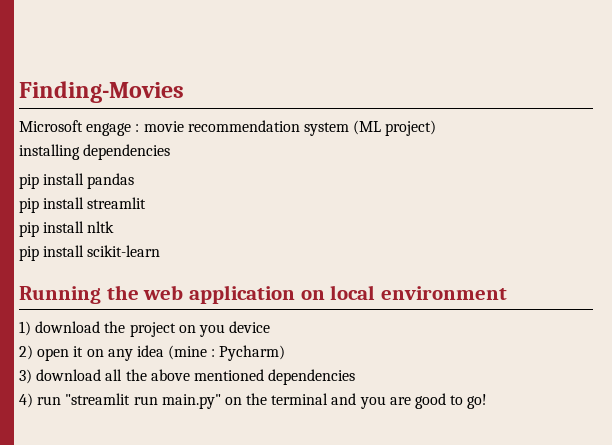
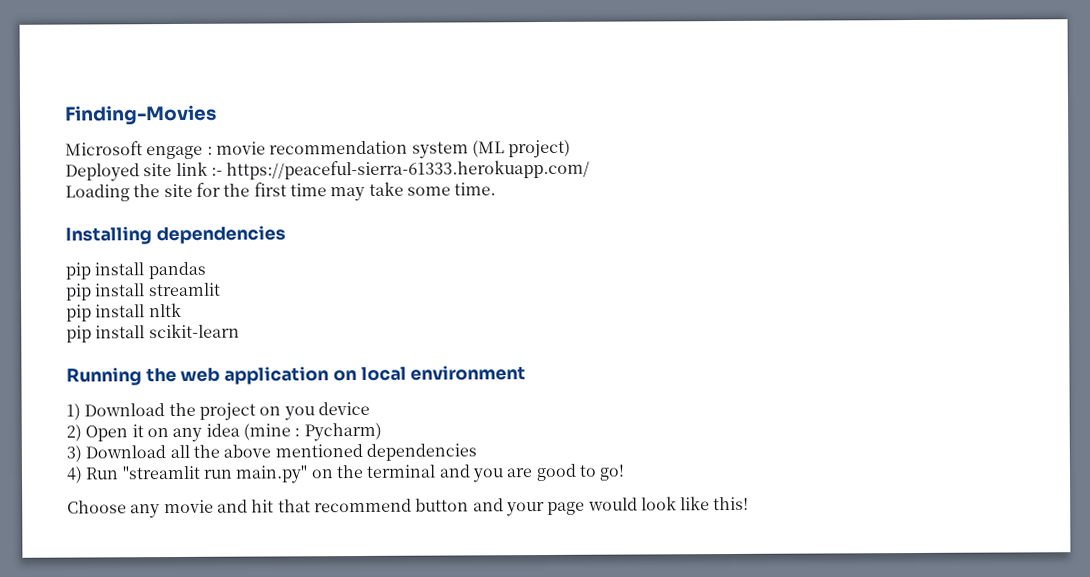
[19,144,80,160] installing -> [65,159,591,182] [65,181,497,202] [65,226,152,245] Deployed site link :- https://peaceful-sierra-61333.herokuapp.com/ // Loading the site for the first time may take some time. // Installing
[35,321,101,333] download -> [84,403,166,417] Download
[37,348,70,361] open -> [85,425,129,442] Open
[36,369,102,381] download -> [85,445,167,459] Download
[37,396,62,405] run -> [85,467,120,480] Run
(488, 401) none -> [67,496,750,519] // Choose any movie and hit that recommend button and your page would look like this!

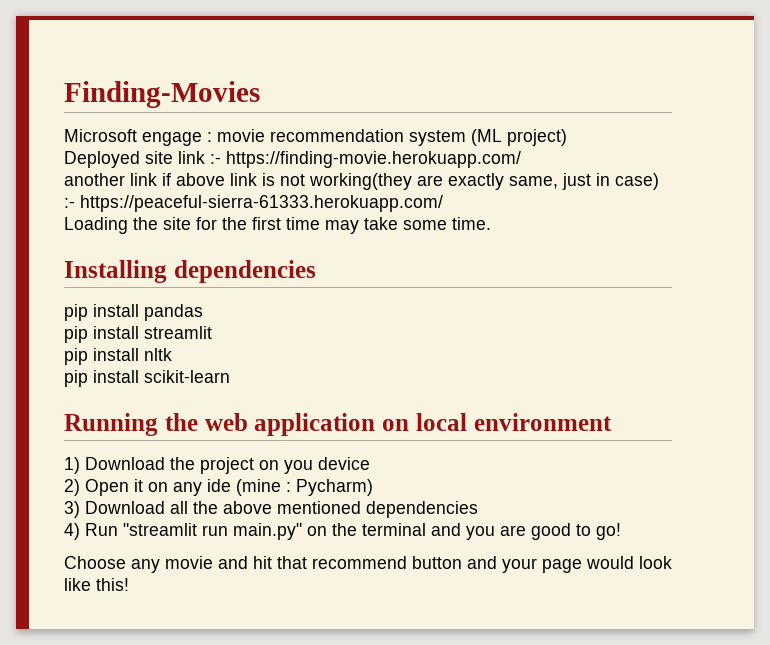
(223, 171) none -> [226,151,521,168] [64,173,659,190] [64,198,75,208] https://finding-movie.herokuapp.com/ // another link if above link is not working(they are exactly same, just in case) :-
[205,423,240,437] idea -> [207,479,231,492] ide

